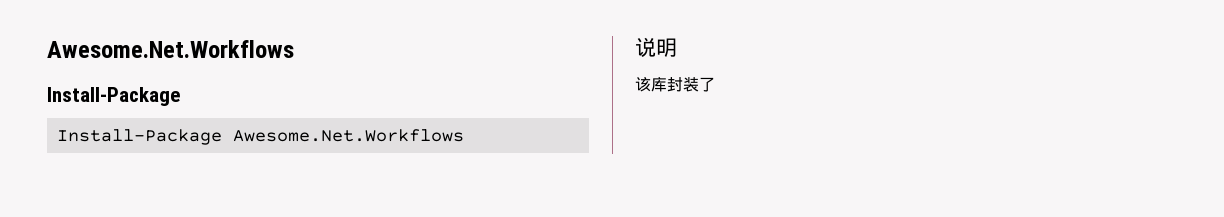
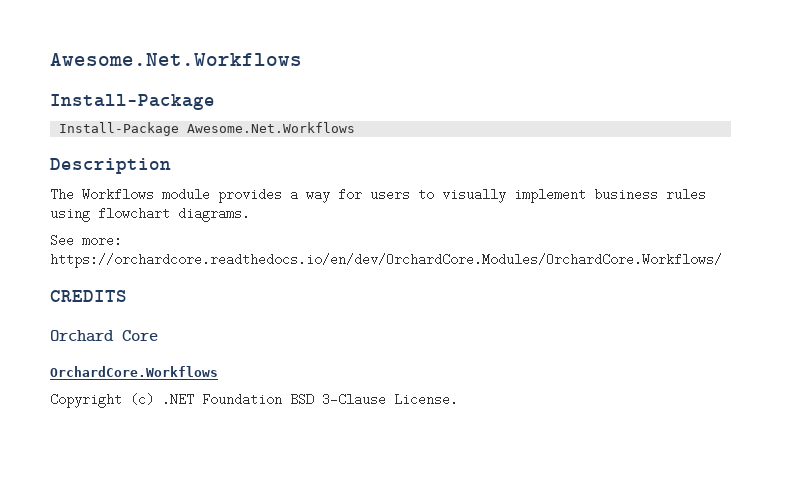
[635,37,677,57] [635,77,715,92] 说明 // 该库封装了 -> [50,158,171,174] [50,188,706,203] [50,207,250,222] [50,234,122,247] [50,253,722,268] [50,290,127,302] [50,330,158,342] [50,366,218,377] [50,393,458,408] Description // The Workflows module provides a way for users to visually implement business rules using flowchart diagrams. // See more: https://orchardcore.readthedocs.io/en/dev/OrchardCore.Modules/OrchardCore.Workflows/ // CREDITS // Orchard Core // OrchardCore.Workflows // Copyright (c) .NET Foundation BSD 3-Clause License.

